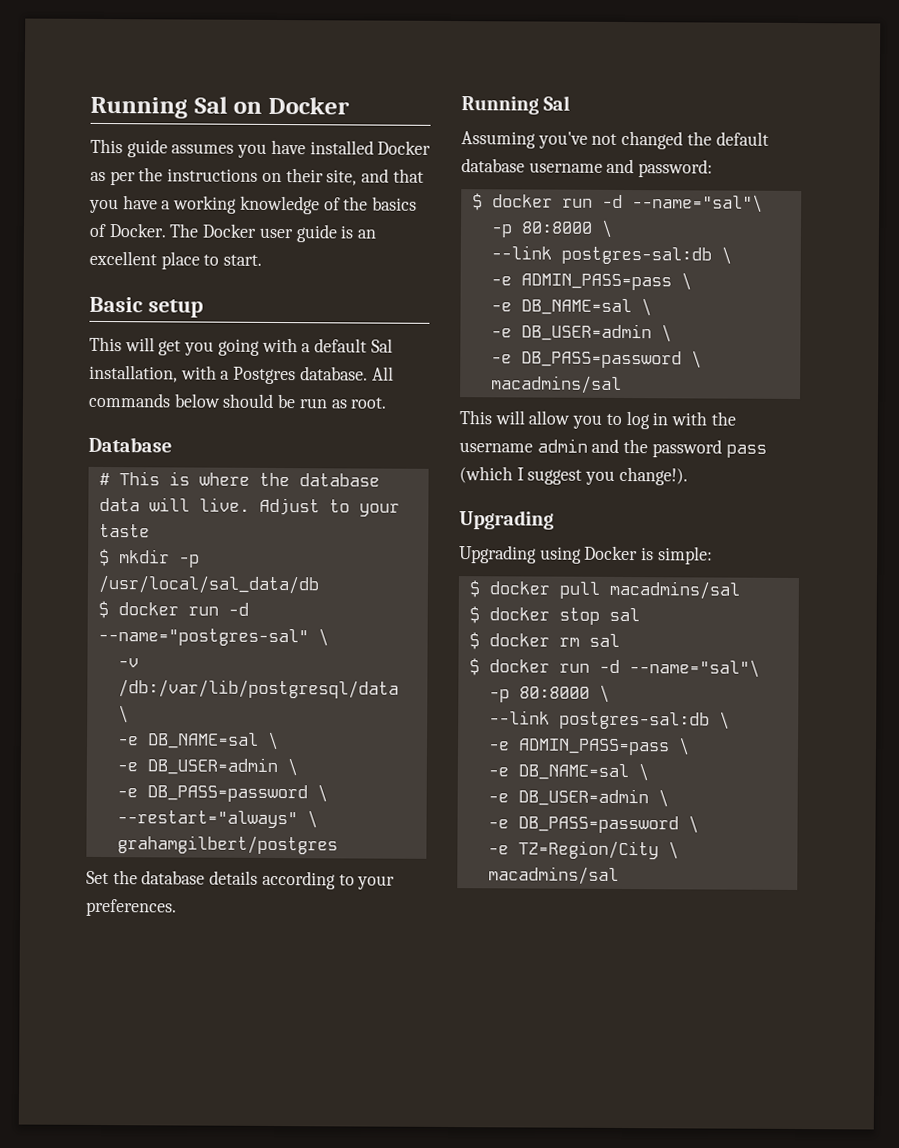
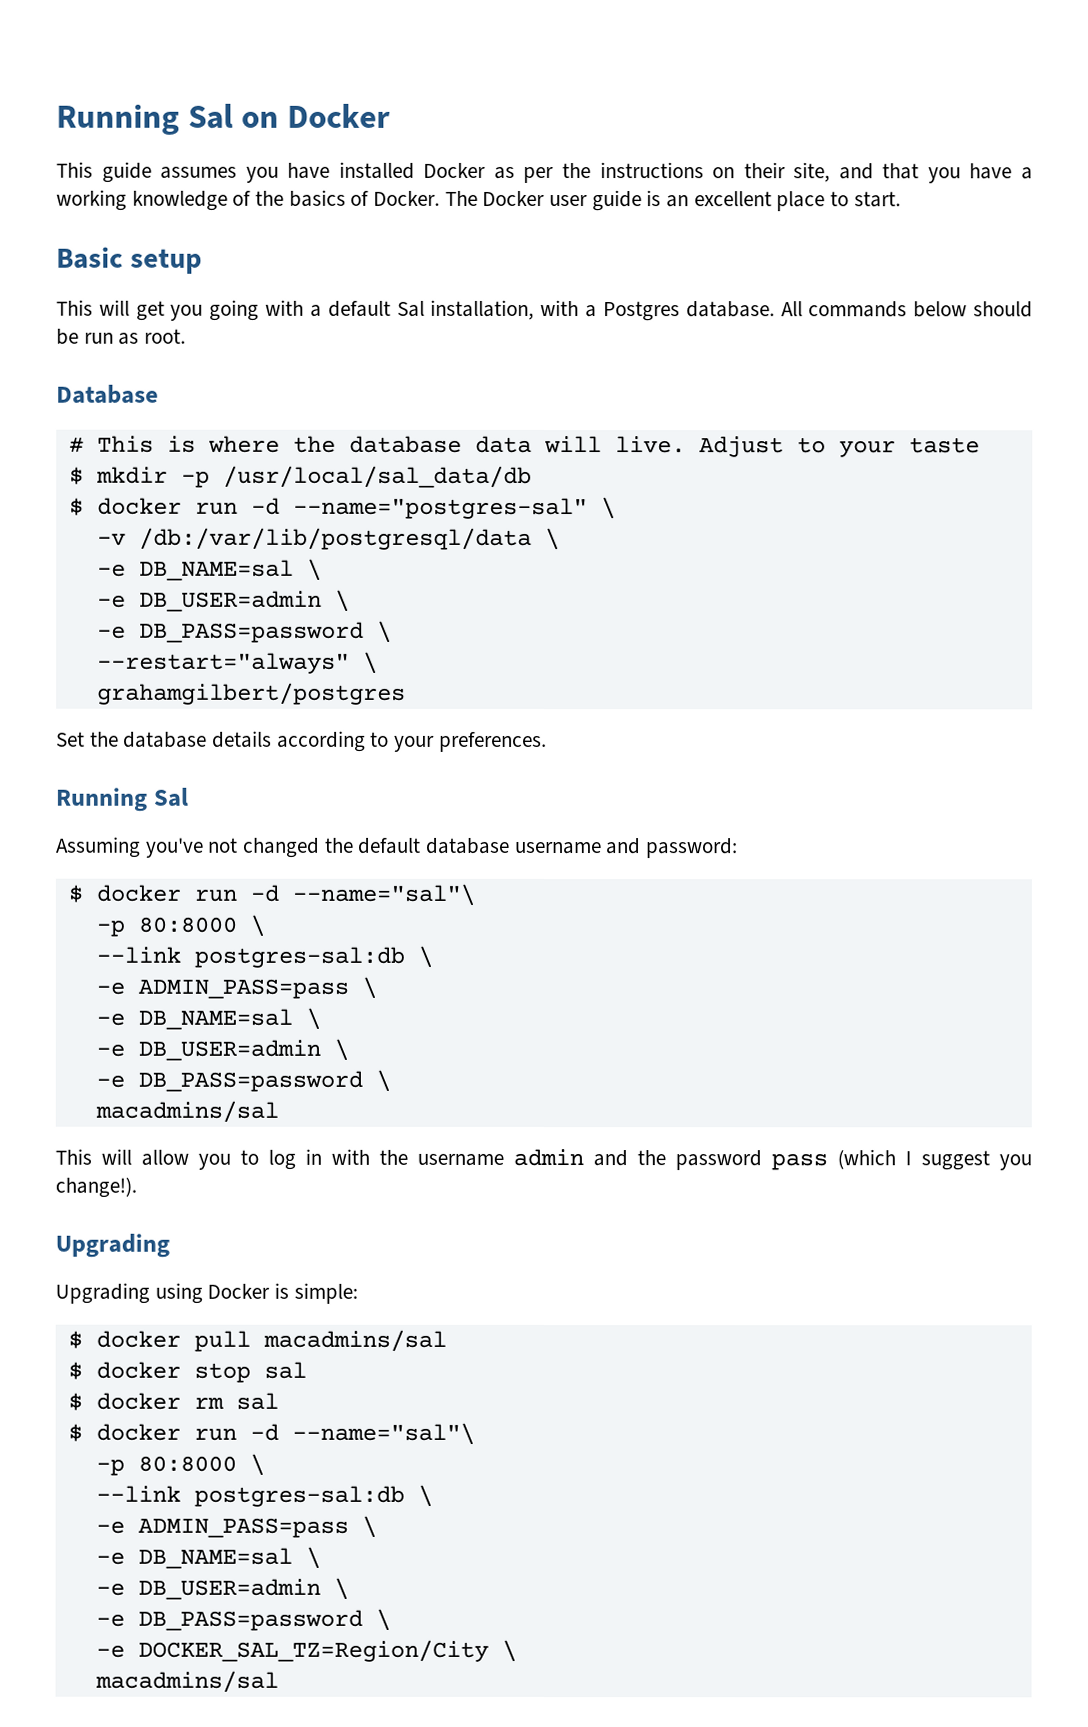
[517,840,659,860] TZ=Region/City -> [137,1639,489,1662] DOCKER_SAL_TZ=Region/City

